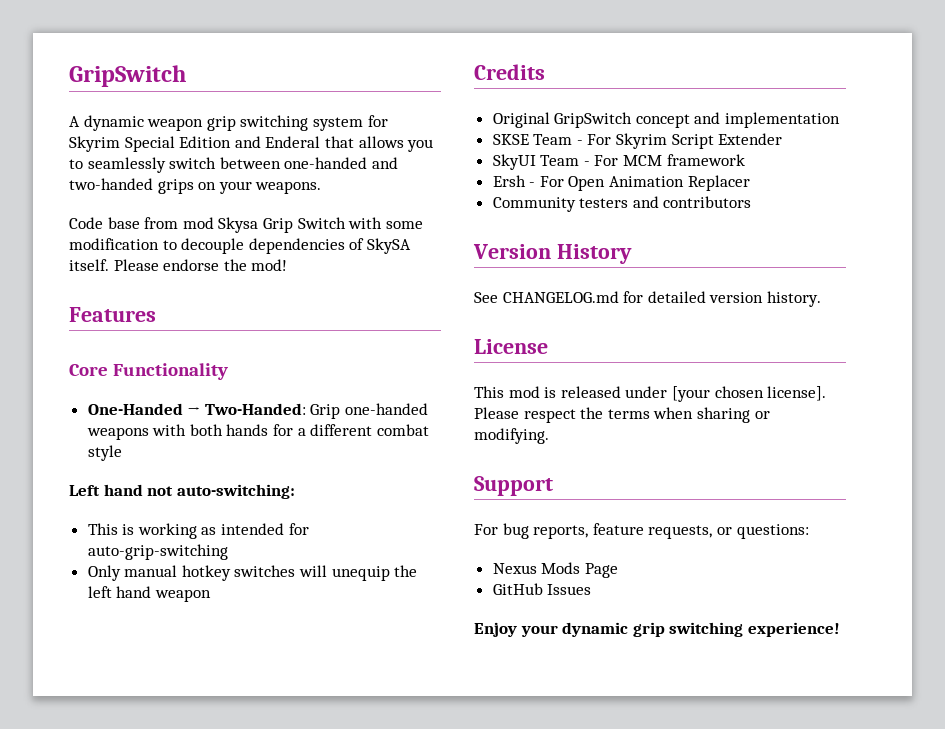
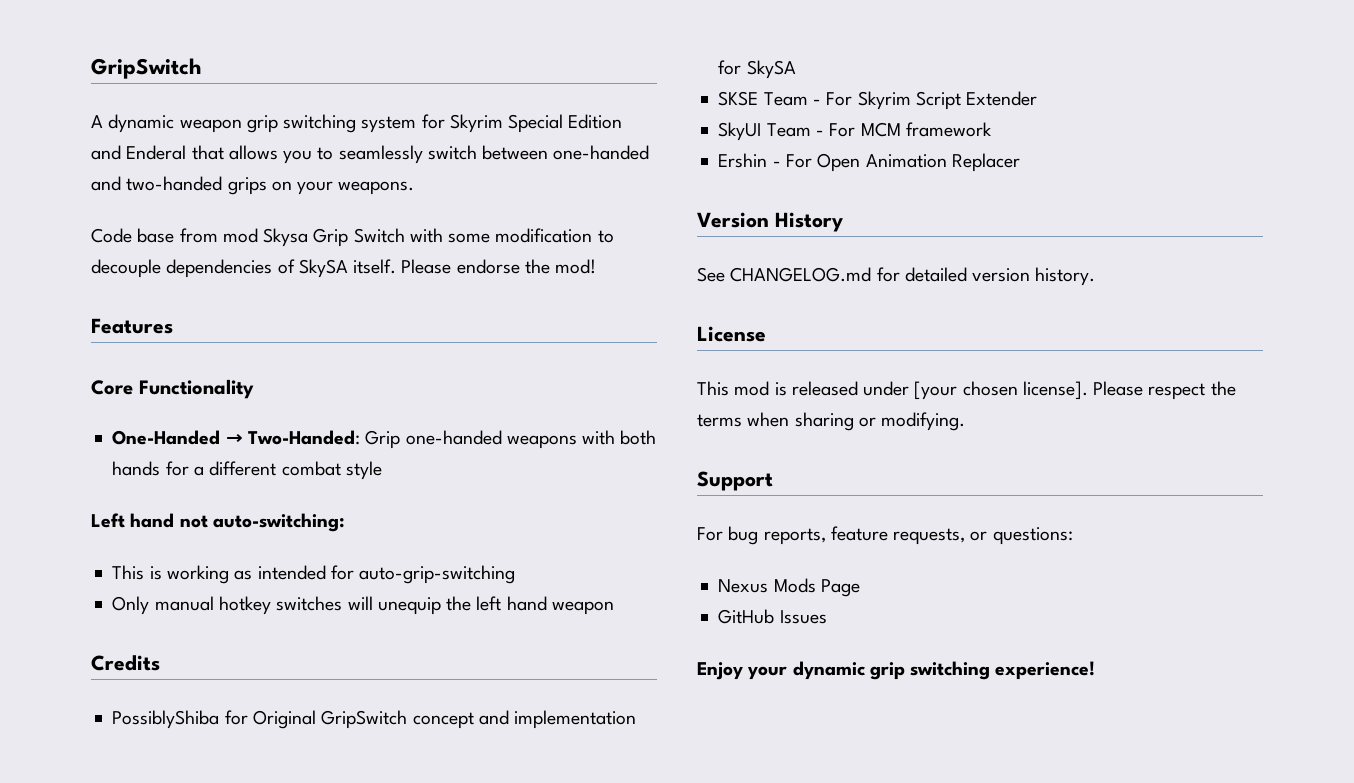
(545, 72) none -> [112,710,248,729] PossiblyShiba for
(841, 120) none -> [718,60,796,79] for SkySA
[492,175,526,187] Ersh -> [718,153,768,168] Ershin
[492,196,752,212] // Community testers and contributors -> (1020, 162) none

